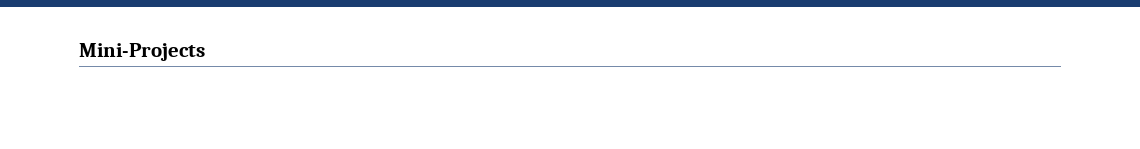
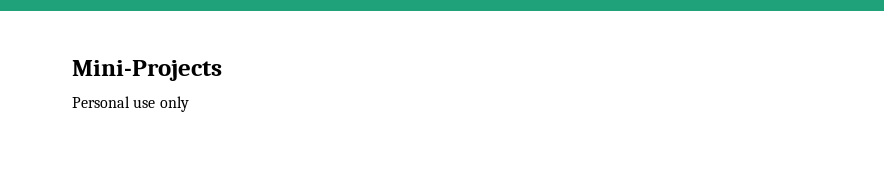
(205, 52) none -> [72,96,189,112] // Personal use only

